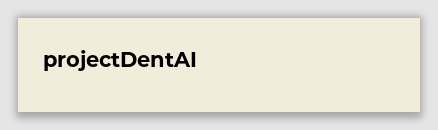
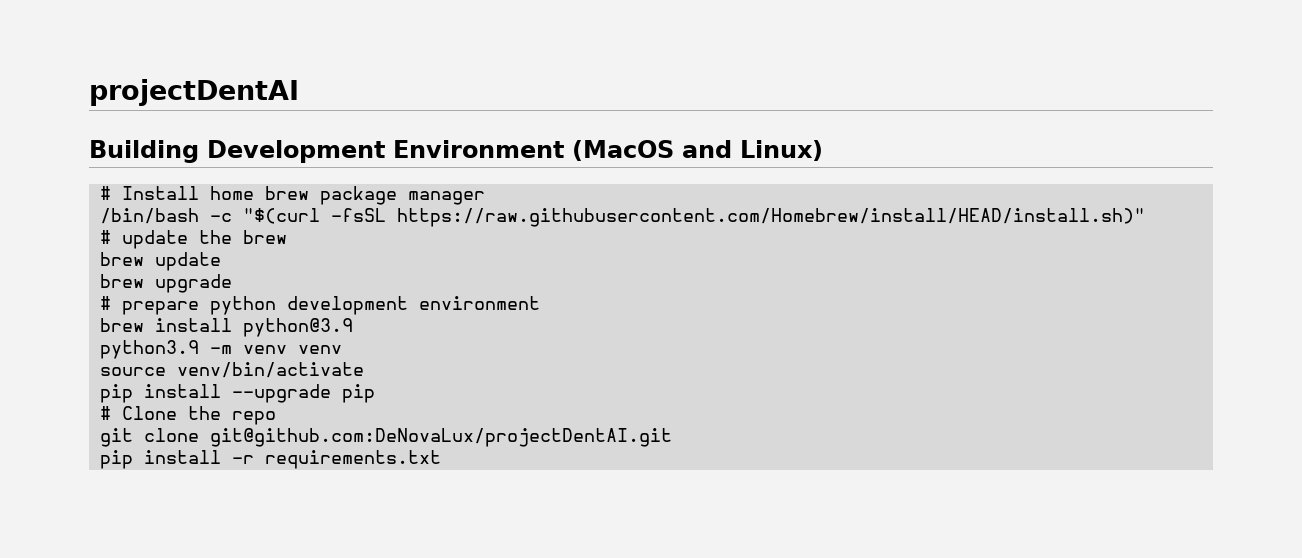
(197, 60) none -> [89,140,823,163] [100,186,486,205] [100,208,1146,227] [100,230,288,249] [100,252,222,271] [100,274,233,293] [100,296,541,315] [100,318,354,337] [100,340,343,359] [100,362,365,378] [100,384,376,403] [100,406,277,425] [100,428,673,447] [100,450,442,469] // Building Development Environment (MacOS and Linux) // # Install home brew package manager // /bin/bash -c "$(curl -fsSL https://raw.githubusercontent.com/Homebrew/install/HEAD/install.sh)" // # update the brew // brew update // brew upgrade // # prepare python development environment // brew install python@3.9 // python3.9 -m venv venv // source venv/bin/activate // pip install --upgrade pip // # Clone the repo // git clone git@github.com:DeNovaLux/projectDentAI.git // pip install -r requirements.txt

